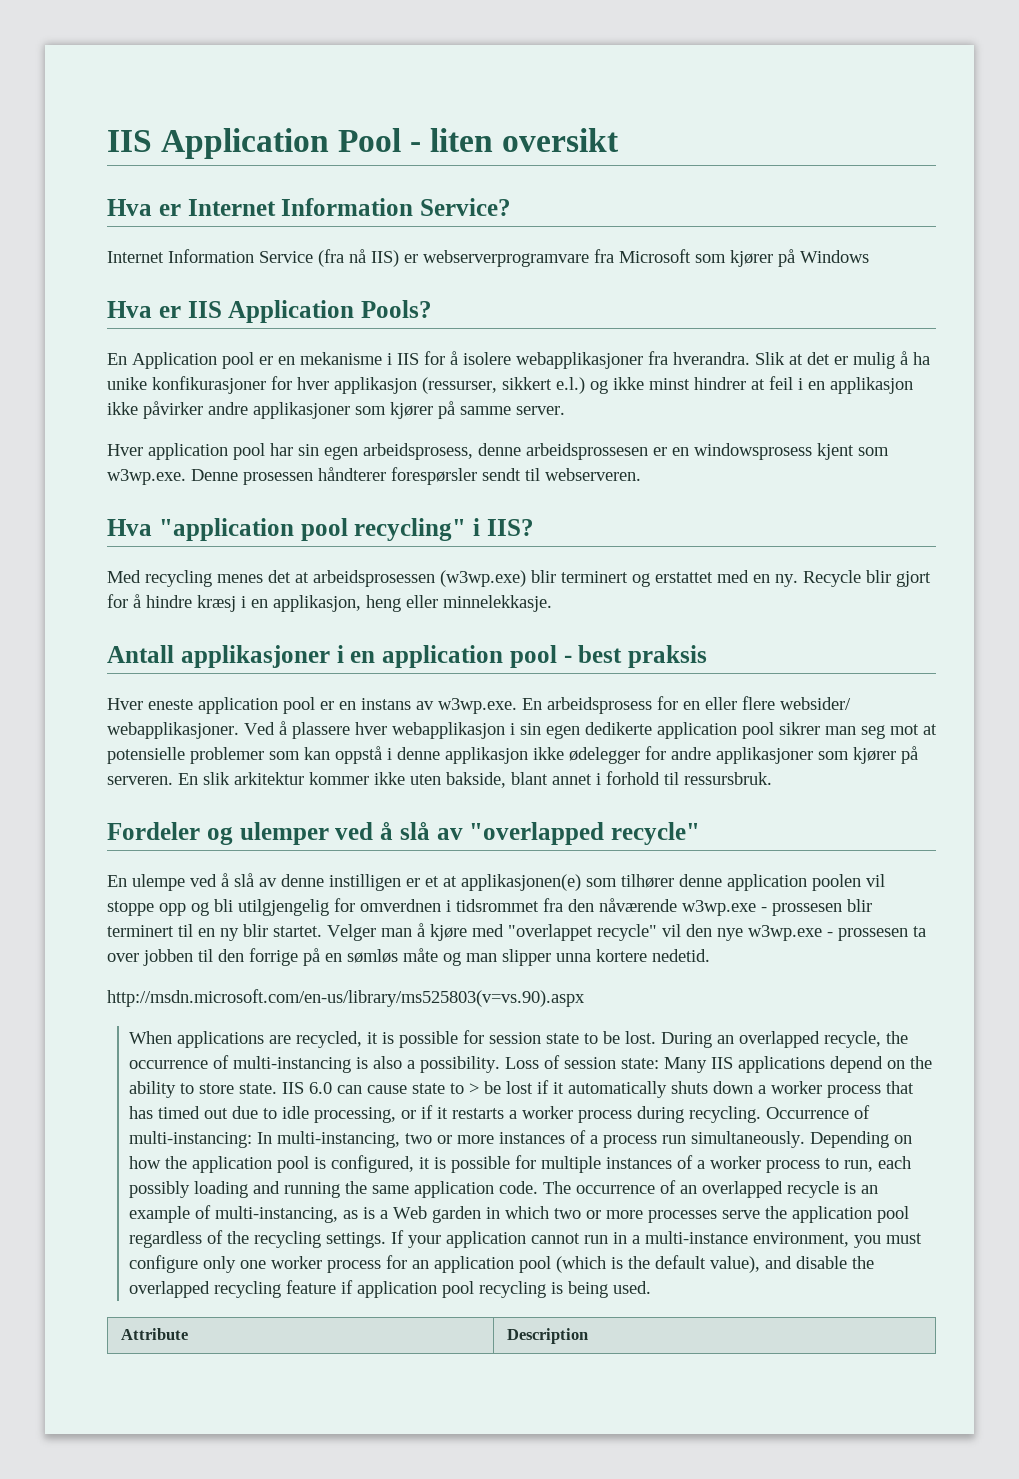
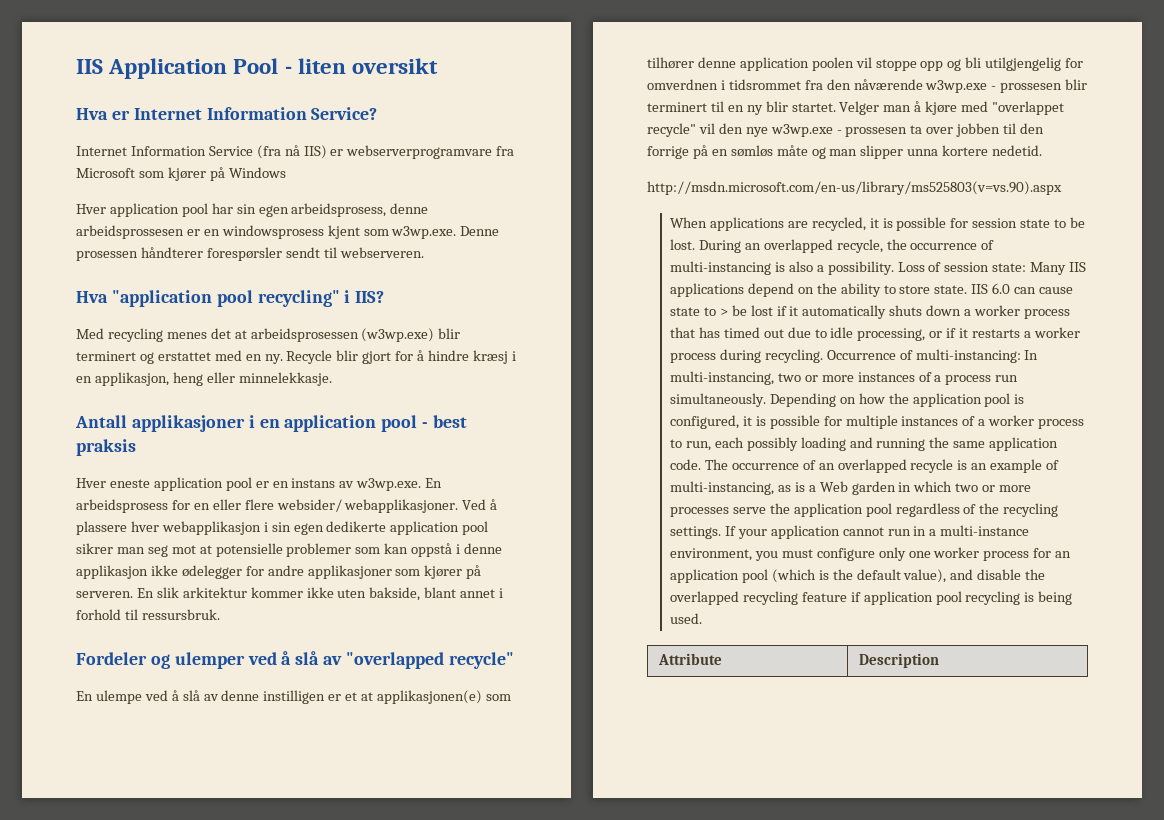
[107,300,432,323] [107,351,930,369] [107,376,913,394] [107,401,565,419] // Hva er IIS Application Pools? // En Application pool er en mekanisme i IIS for å isolere webapplikasjoner fra hverandra. Slik at det er mulig å ha unike konfikurasjoner for hver applikasjon (ressurser, sikkert e.l.) og ikke minst hindrer at feil i en applikasjon ikke påvirker andre applikasjoner som kjører på samme server. -> (286, 172) none

